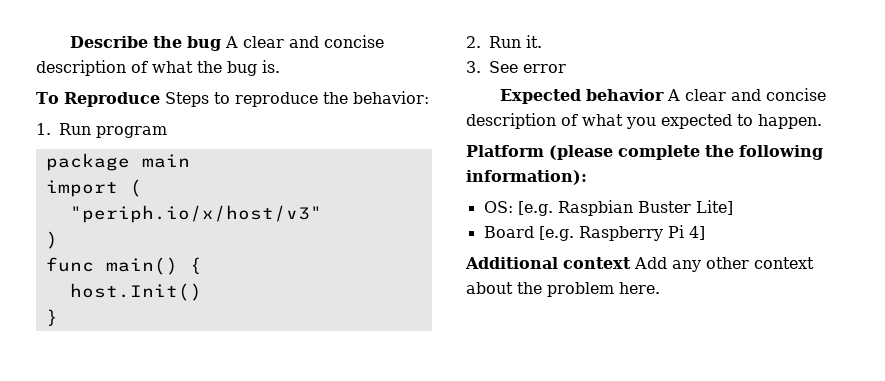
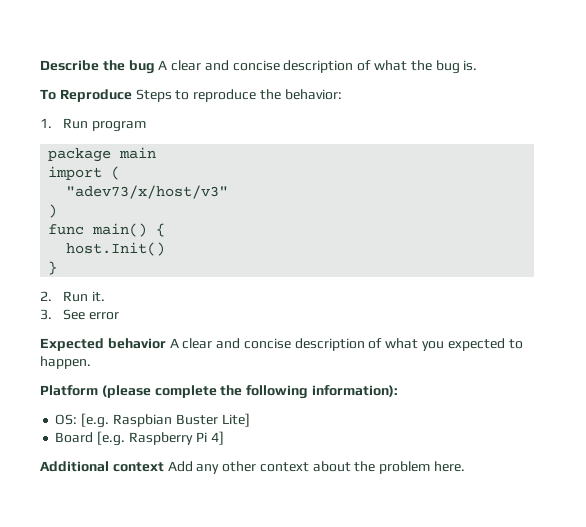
[69,205,322,223] "periph.io/x/host/v3" -> [66,185,229,199] "adev73/x/host/v3"

